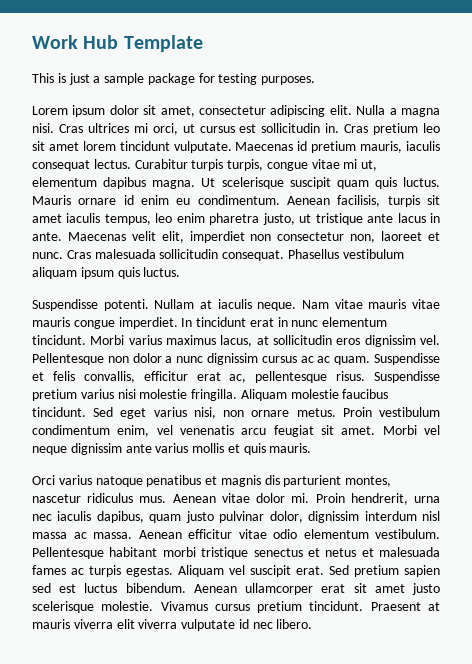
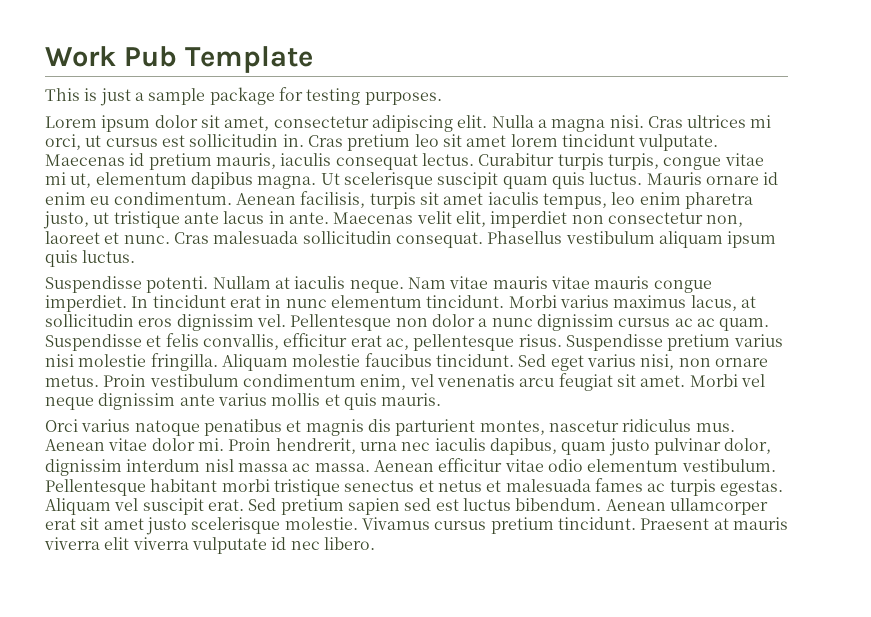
[83,35,119,49] Hub -> [123,46,177,67] Pub

